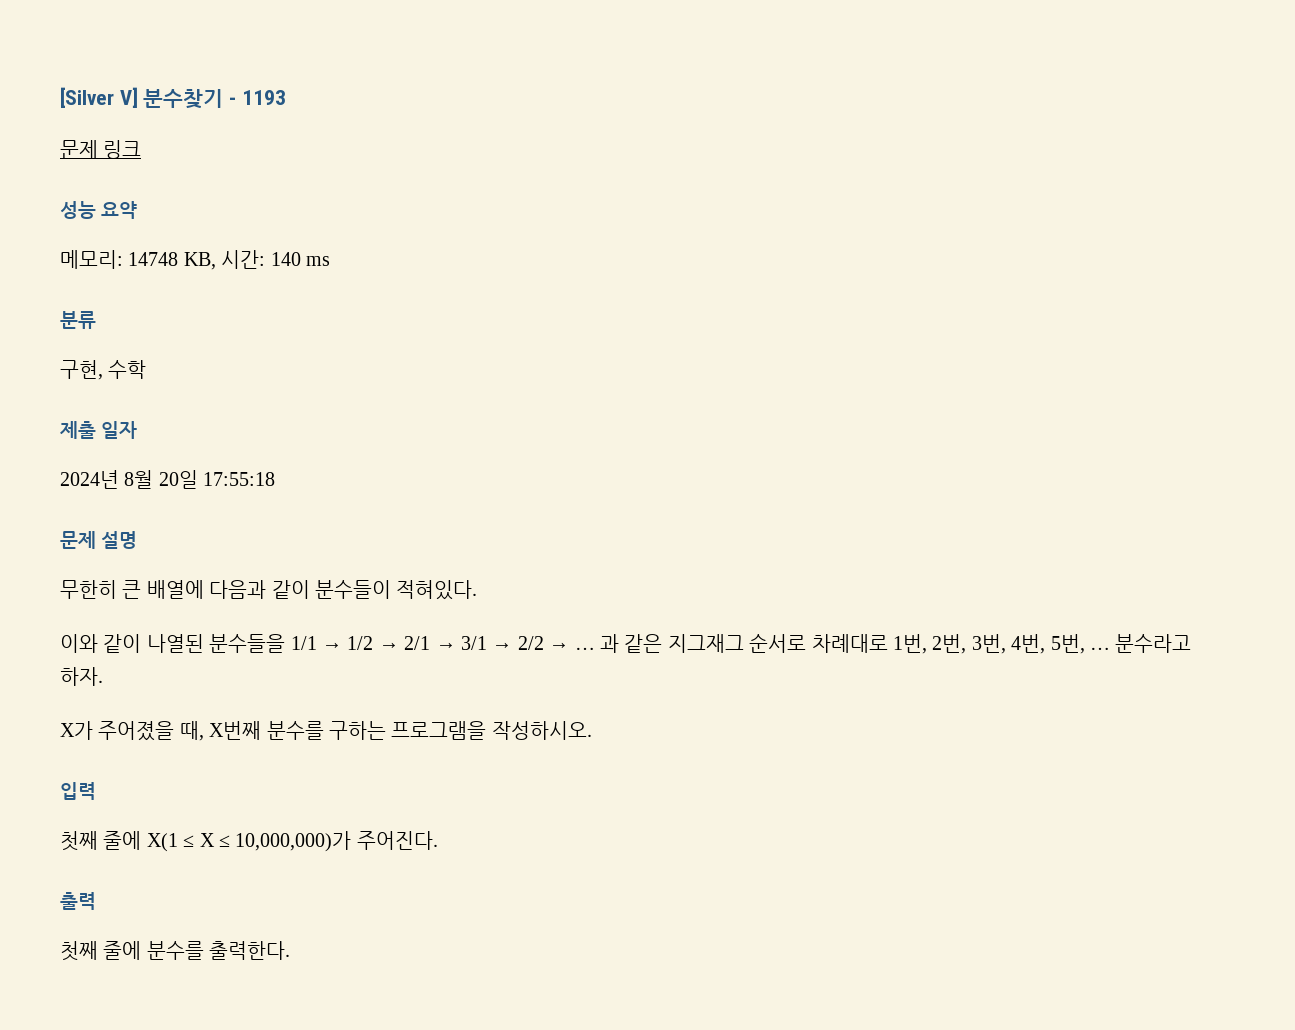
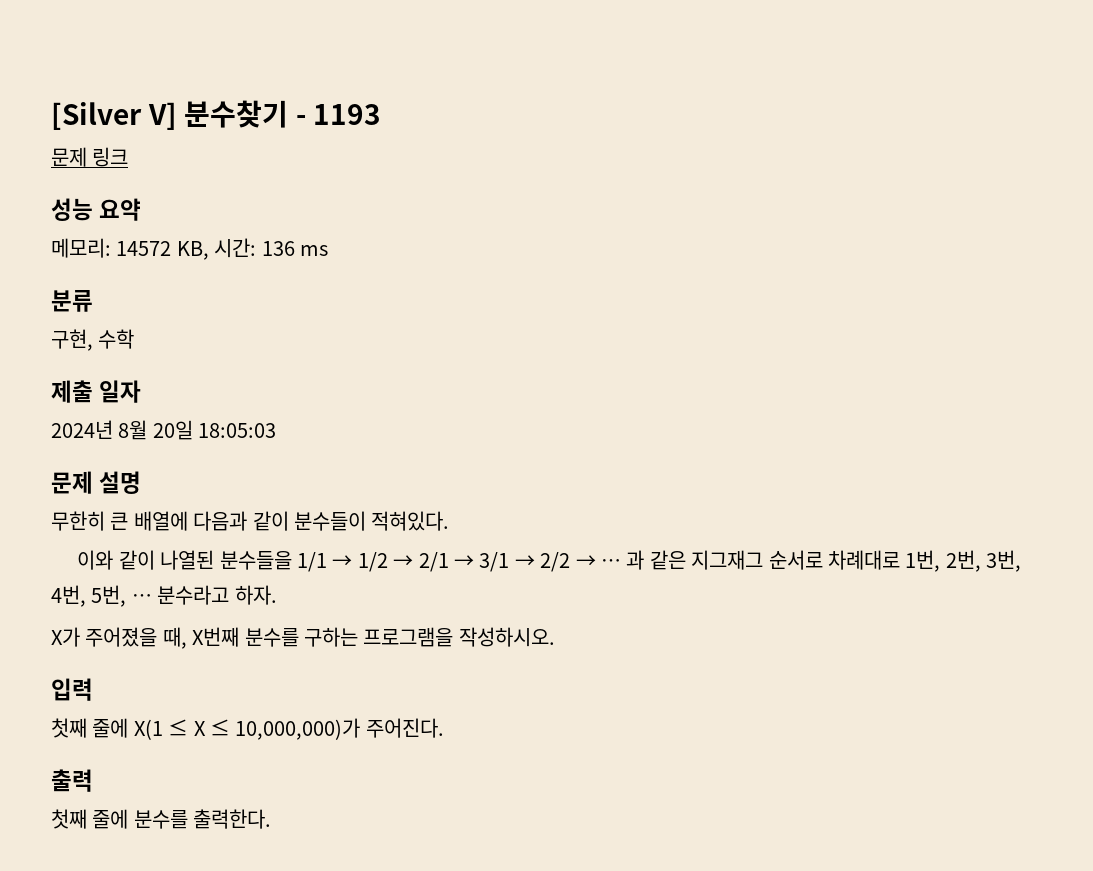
[128,252,179,266] 14748 -> [116,241,172,256] 14572
[270,252,301,266] 140 -> [261,241,295,256] 136
[203,472,276,486] 17:55:18 -> [198,423,277,438] 18:05:03

